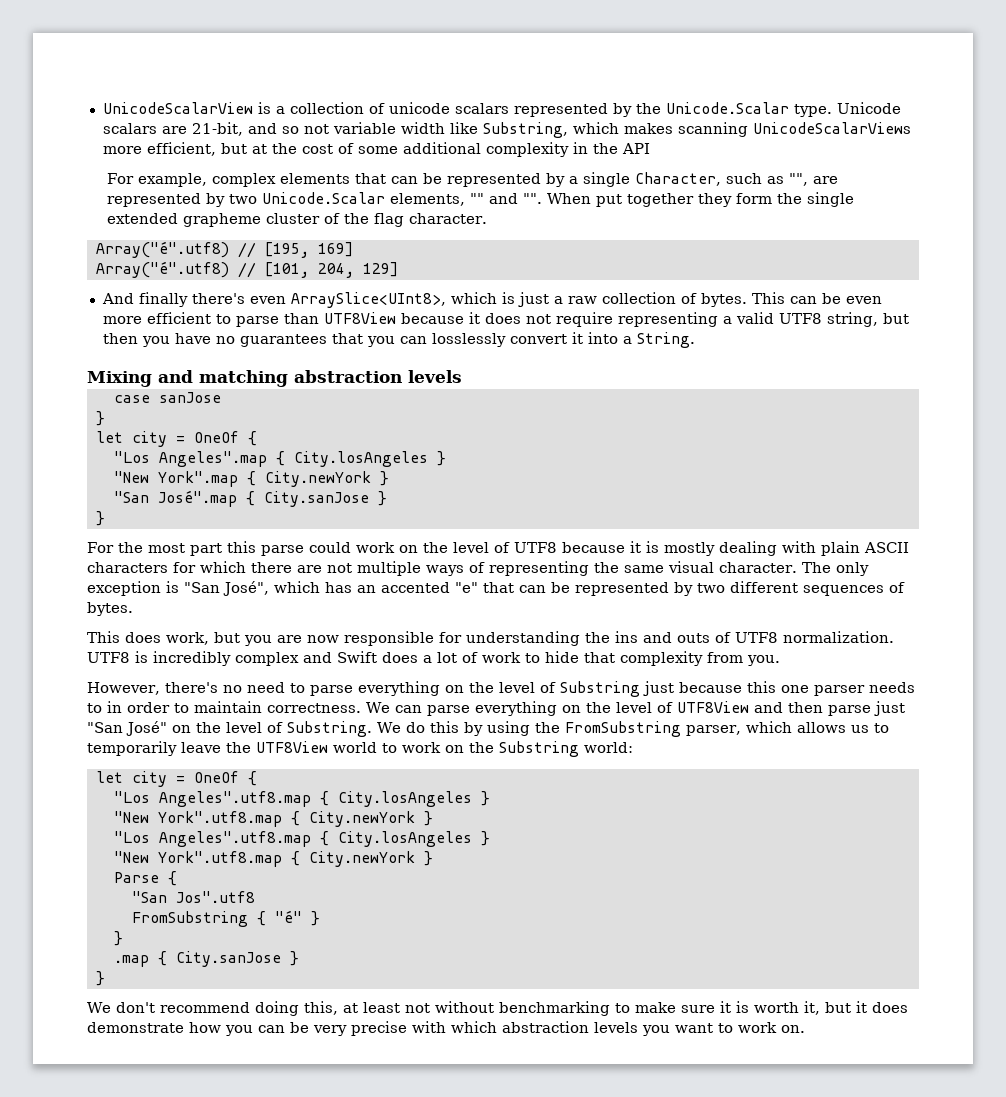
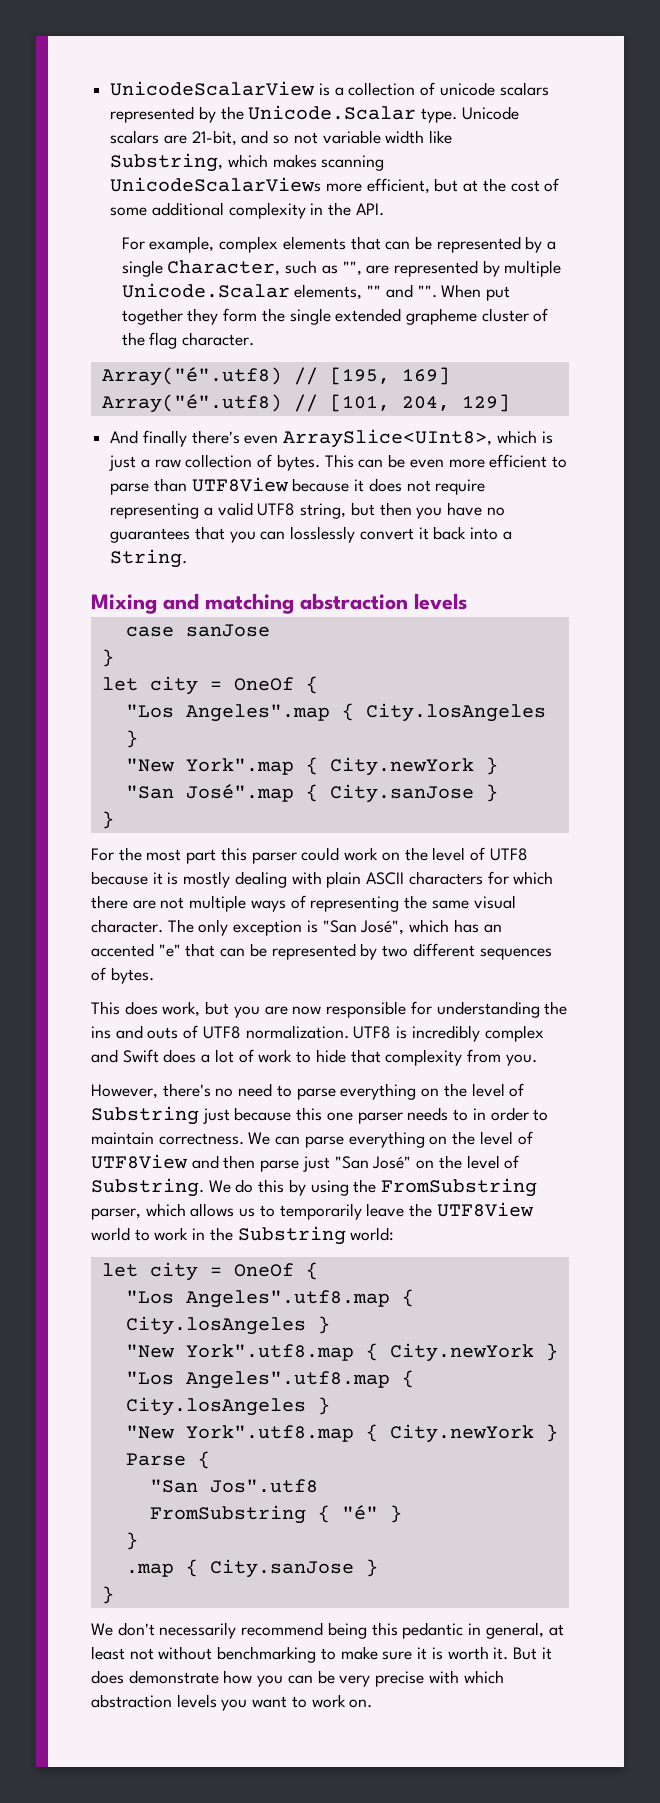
[621,143,650,154] API -> [355,203,384,216] API.
[229,194,258,204] two -> [504,260,562,277] multiple
(583, 338) none -> [433,526,467,540] back
[261,545,304,556] parse -> [251,852,297,864] parser
[445,745,464,753] on -> [192,1228,206,1240] in
[159,1001,338,1016] recommend doing this, -> [159,1622,544,1639] necessarily recommend being this pedantic in general,
[803,1001,851,1015] it, but -> [493,1647,537,1660] it. But

